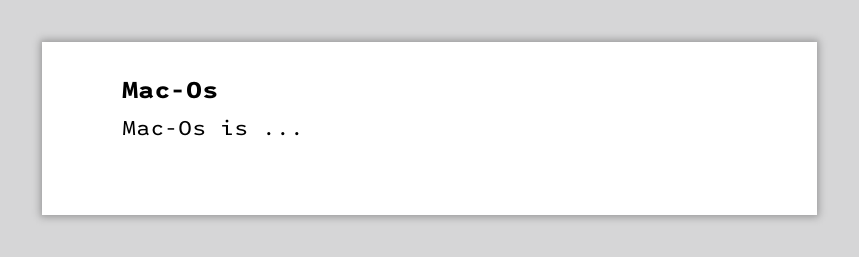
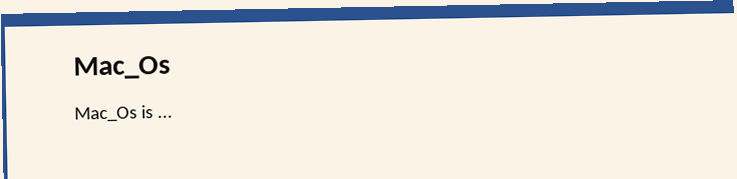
[122,81,218,99] [122,120,206,136] Mac-Os // Mac-Os -> [73,55,171,80] [74,106,137,123] Mac_Os // Mac_Os

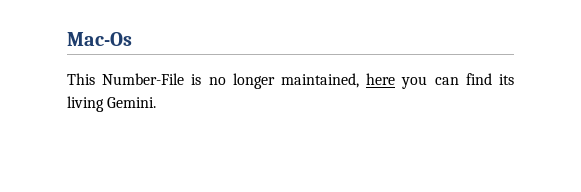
[73,55,171,80] [74,105,173,123] Mac_Os // Mac_Os is ... -> [67,32,132,46] [67,73,514,89] [67,96,157,112] Mac-Os // This Number-File is no longer maintained, here you can find its living Gemini.

